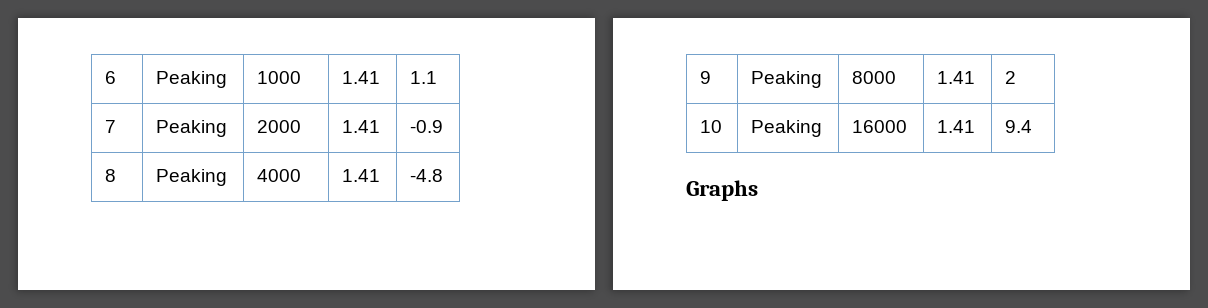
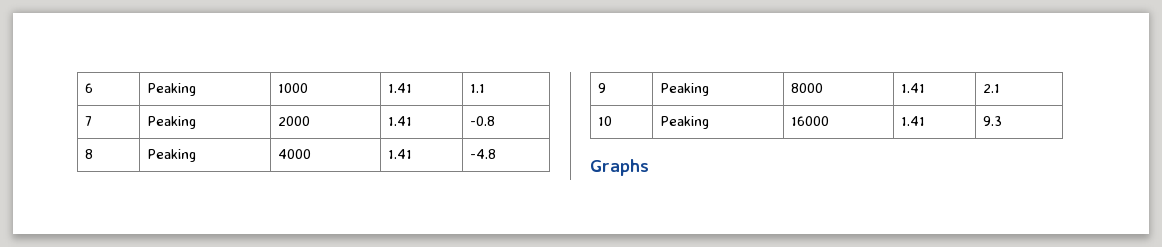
[410,120,444,133] -0.9 -> [470,116,496,126] -0.8
[1005,71,1017,84] 2 -> [983,84,1001,93] 2.1
[1005,120,1033,133] 9.4 -> [983,116,1003,126] 9.3

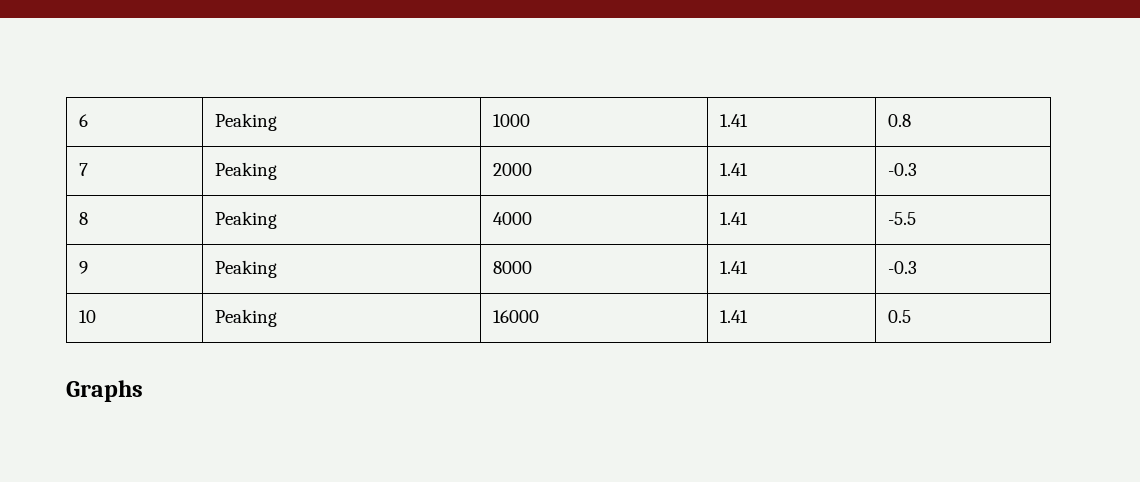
[470,84,486,93] 1.1 -> [887,114,911,127] 0.8
[470,116,496,126] -0.8 -> [887,163,917,176] -0.3
[470,149,497,159] -4.8 -> [887,212,916,225] -5.5
[983,84,1001,93] 2.1 -> [887,261,917,274] -0.3
[983,116,1003,126] 9.3 -> [887,310,911,323] 0.5

